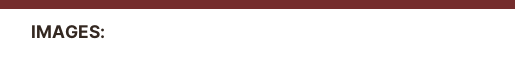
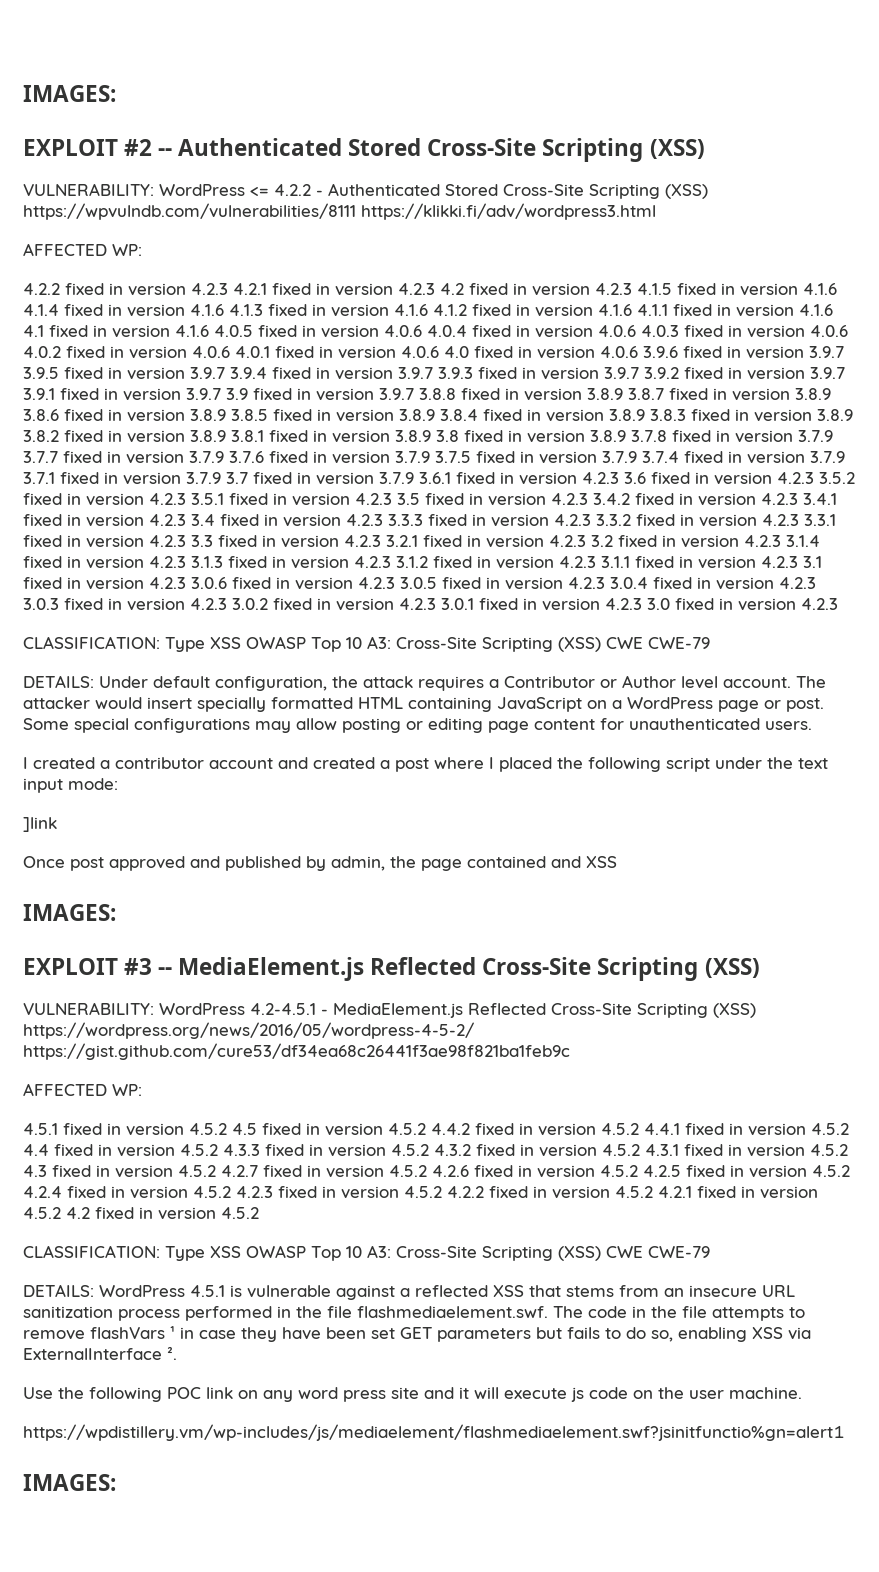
[31,25,105,39] IMAGES: -> [23,85,116,102] [23,138,705,162] [23,183,708,199] [23,203,656,220] [23,243,142,256] [23,283,837,296] [23,304,833,317] [23,325,848,338] [23,346,844,359] [23,367,845,380] [23,388,831,401] [23,409,853,422] [23,430,833,443] [23,451,845,464] [23,472,855,485] [23,493,837,506] [23,514,836,527] [23,535,820,548] [23,556,822,569] [23,577,816,590] [23,598,838,611] [23,636,710,652] [23,675,826,691] [23,697,824,712] [23,718,812,733] [23,757,828,772] [23,778,118,793] [23,817,57,832] [23,856,617,871] [23,904,116,921] [23,957,760,981] [23,1002,756,1018] [23,1022,474,1039] [23,1043,570,1060] [23,1083,142,1096] [23,1123,849,1136] [23,1144,848,1157] [23,1165,850,1178] [23,1186,818,1199] [23,1207,259,1220] [23,1245,710,1261] [23,1284,795,1300] [23,1306,805,1321] [23,1325,811,1342] [23,1346,177,1360] [23,1387,802,1402] [23,1424,845,1441] [23,1474,116,1491] IMAGES: // EXPLOIT #2 -- Authenticated Stored Cross-Site Scripting (XSS) // VULNERABILITY: WordPress <= 4.2.2 - Authenticated Stored Cross-Site Scripting (XSS) https://wpvulndb.com/vulnerabilities/8111 https://klikki.fi/adv/wordpress3.html // AFFECTED WP: // 4.2.2 fixed in version 4.2.3 4.2.1 fixed in version 4.2.3 4.2 fixed in version 4.2.3 4.1.5 fixed in version 4.1.6 4.1.4 fixed in version 4.1.6 4.1.3 fixed in version 4.1.6 4.1.2 fixed in version 4.1.6 4.1.1 fixed in version 4.1.6 4.1 fixed in version 4.1.6 4.0.5 fixed in version 4.0.6 4.0.4 fixed in version 4.0.6 4.0.3 fixed in version 4.0.6 4.0.2 fixed in version 4.0.6 4.0.1 fixed in version 4.0.6 4.0 fixed in version 4.0.6 3.9.6 fixed in version 3.9.7 3.9.5 fixed in version 3.9.7 3.9.4 fixed in version 3.9.7 3.9.3 fixed in version 3.9.7 3.9.2 fixed in version 3.9.7 3.9.1 fixed in version 3.9.7 3.9 fixed in version 3.9.7 3.8.8 fixed in version 3.8.9 3.8.7 fixed in version 3.8.9 3.8.6 fixed in version 3.8.9 3.8.5 fixed in version 3.8.9 3.8.4 fixed in version 3.8.9 3.8.3 fixed in version 3.8.9 3.8.2 fixed in version 3.8.9 3.8.1 fixed in version 3.8.9 3.8 fixed in version 3.8.9 3.7.8 fixed in version 3.7.9 3.7.7 fixed in version 3.7.9 3.7.6 fixed in version 3.7.9 3.7.5 fixed in version 3.7.9 3.7.4 fixed in version 3.7.9 3.7.1 fixed in version 3.7.9 3.7 fixed in version 3.7.9 3.6.1 fixed in version 4.2.3 3.6 fixed in version 4.2.3 3.5.2 fixed in version 4.2.3 3.5.1 fixed in version 4.2.3 3.5 fixed in version 4.2.3 3.4.2 fixed in version 4.2.3 3.4.1 fixed in version 4.2.3 3.4 fixed in version 4.2.3 3.3.3 fixed in version 4.2.3 3.3.2 fixed in version 4.2.3 3.3.1 fixed in version 4.2.3 3.3 fixed in version 4.2.3 3.2.1 fixed in version 4.2.3 3.2 fixed in version 4.2.3 3.1.4 fixed in version 4.2.3 3.1.3 fixed in version 4.2.3 3.1.2 fixed in version 4.2.3 3.1.1 fixed in version 4.2.3 3.1 fixed in version 4.2.3 3.0.6 fixed in version 4.2.3 3.0.5 fixed in version 4.2.3 3.0.4 fixed in version 4.2.3 3.0.3 fixed in version 4.2.3 3.0.2 fixed in version 4.2.3 3.0.1 fixed in version 4.2.3 3.0 fixed in version 4.2.3 // CLASSIFICATION: Type XSS OWASP Top 10 A3: Cross-Site Scripting (XSS) CWE CWE-79 // DETAILS: Under default configuration, the attack requires a Contributor or Author level account. The attacker would insert specially formatted HTML containing JavaScript on a WordPress page or post. Some special configurations may allow posting or editing page content for unauthenticated users. // I created a contributor account and created a post where I placed the following script under the text input mode: // ]link // Once post approved and published by admin, the page contained and XSS // IMAGES: // EXPLOIT #3 -- MediaElement.js Reflected Cross-Site Scripting (XSS) // VULNERABILITY: WordPress 4.2-4.5.1 - MediaElement.js Reflected Cross-Site Scripting (XSS) https://wordpress.org/news/2016/05/wordpress-4-5-2/ https://gist.github.com/cure53/df34ea68c26441f3ae98f821ba1feb9c // AFFECTED WP: // 4.5.1 fixed in version 4.5.2 4.5 fixed in version 4.5.2 4.4.2 fixed in version 4.5.2 4.4.1 fixed in version 4.5.2 4.4 fixed in version 4.5.2 4.3.3 fixed in version 4.5.2 4.3.2 fixed in version 4.5.2 4.3.1 fixed in version 4.5.2 4.3 fixed in version 4.5.2 4.2.7 fixed in version 4.5.2 4.2.6 fixed in version 4.5.2 4.2.5 fixed in version 4.5.2 4.2.4 fixed in version 4.5.2 4.2.3 fixed in version 4.5.2 4.2.2 fixed in version 4.5.2 4.2.1 fixed in version 4.5.2 4.2 fixed in version 4.5.2 // CLASSIFICATION: Type XSS OWASP Top 10 A3: Cross-Site Scripting (XSS) CWE CWE-79 // DETAILS: WordPress 4.5.1 is vulnerable against a reflected XSS that stems from an insecure URL sanitization process performed in the file flashmediaelement.swf. The code in the file attempts to remove flashVars ¹ in case they have been set GET parameters but fails to do so, enabling XSS via ExternalInterface ². // Use the following POC link on any word press site and it will execute js code on the user machine. // https://wpdistillery.vm/wp-includes/js/mediaelement/flashmediaelement.swf?jsinitfunctio%gn=alert1 // IMAGES:

